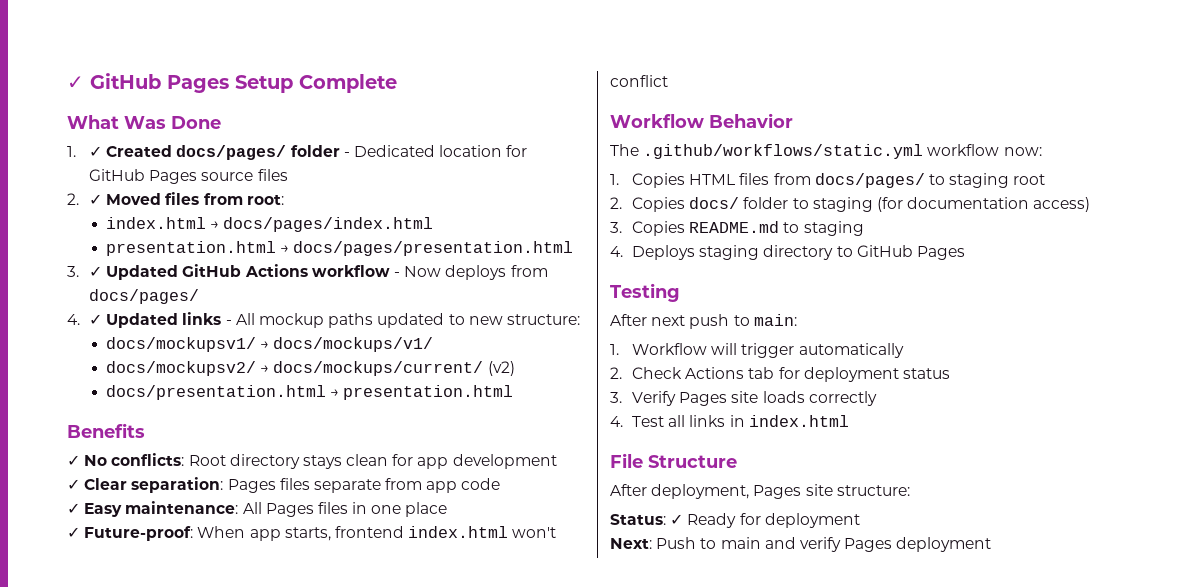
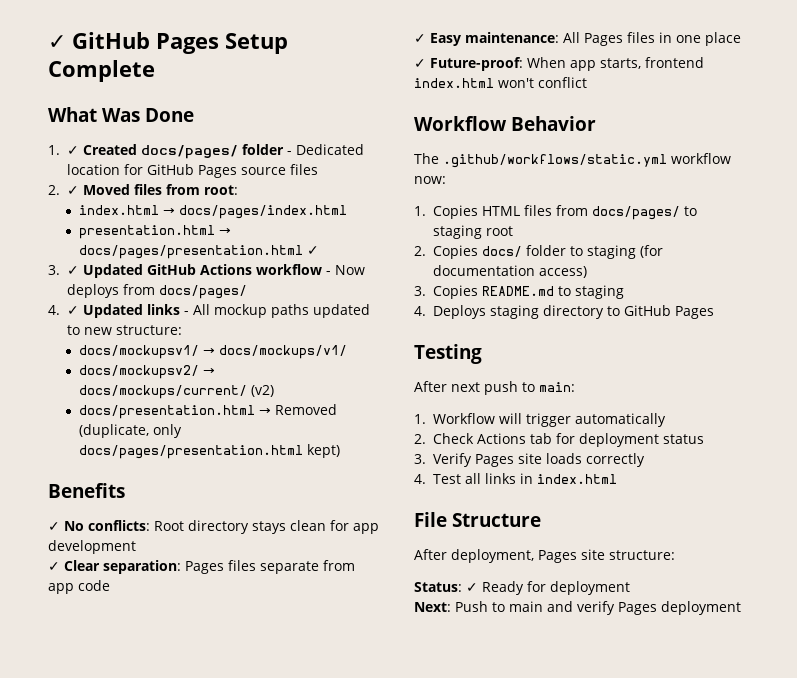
(574, 248) none -> [307,246,320,255] ✓
[343,385,514,400] presentation.html -> [275,404,338,415] [79,424,183,438] [79,444,341,459] Removed (duplicate, only docs/pages/presentation.html kept)

